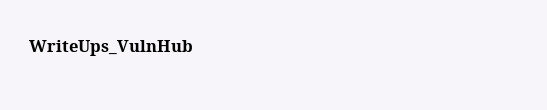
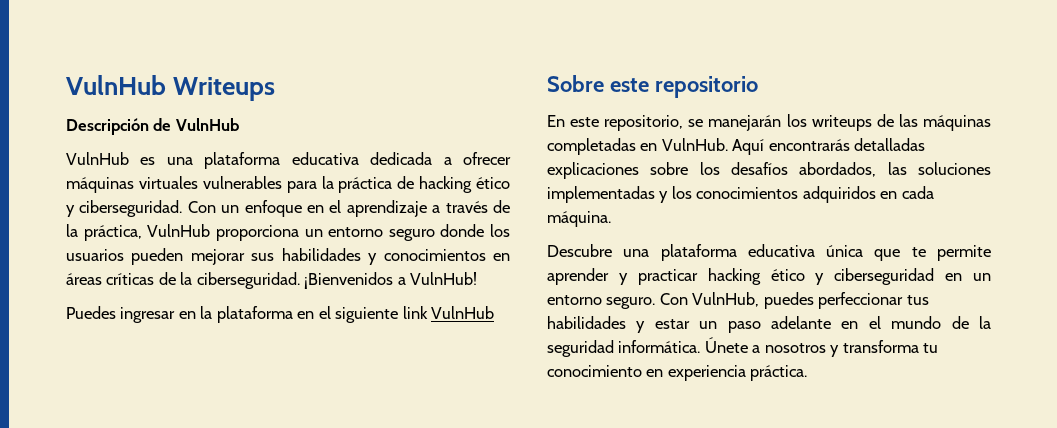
[29,40,193,56] WriteUps_VulnHub -> [66,75,276,101] [66,118,239,135] [66,152,511,169] [66,176,510,193] [66,200,510,217] [66,224,510,241] [66,248,510,265] [66,272,478,289] [66,306,495,323] [547,75,758,98] [547,114,991,131] [547,138,926,155] [547,162,991,179] [547,186,934,203] [547,211,611,227] [547,244,991,261] [547,268,991,285] [547,292,929,309] [547,316,991,333] [547,337,939,357] [547,365,808,381] VulnHub Writeups // Descripción de VulnHub // VulnHub es una plataforma educativa dedicada a ofrecer máquinas virtuales vulnerables para la práctica de hacking ético y ciberseguridad. Con un enfoque en el aprendizaje a través de la práctica, VulnHub proporciona un entorno seguro donde los usuarios pueden mejorar sus habilidades y conocimientos en áreas críticas de la ciberseguridad. ¡Bienvenidos a VulnHub! // Puedes ingresar en la plataforma en el siguiente link VulnHub // Sobre este repositorio // En este repositorio, se manejarán los writeups de las máquinas completadas en VulnHub. Aquí encontrarás detalladas explicaciones sobre los desafíos abordados, las soluciones implementadas y los conocimientos adquiridos en cada máquina. // Descubre una plataforma educativa única que te permite aprender y practicar hacking ético y ciberseguridad en un entorno seguro. Con VulnHub, puedes perfeccionar tus habilidades y estar un paso adelante en el mundo de la seguridad informática. Únete a nosotros y transforma tu conocimiento en experiencia práctica.

